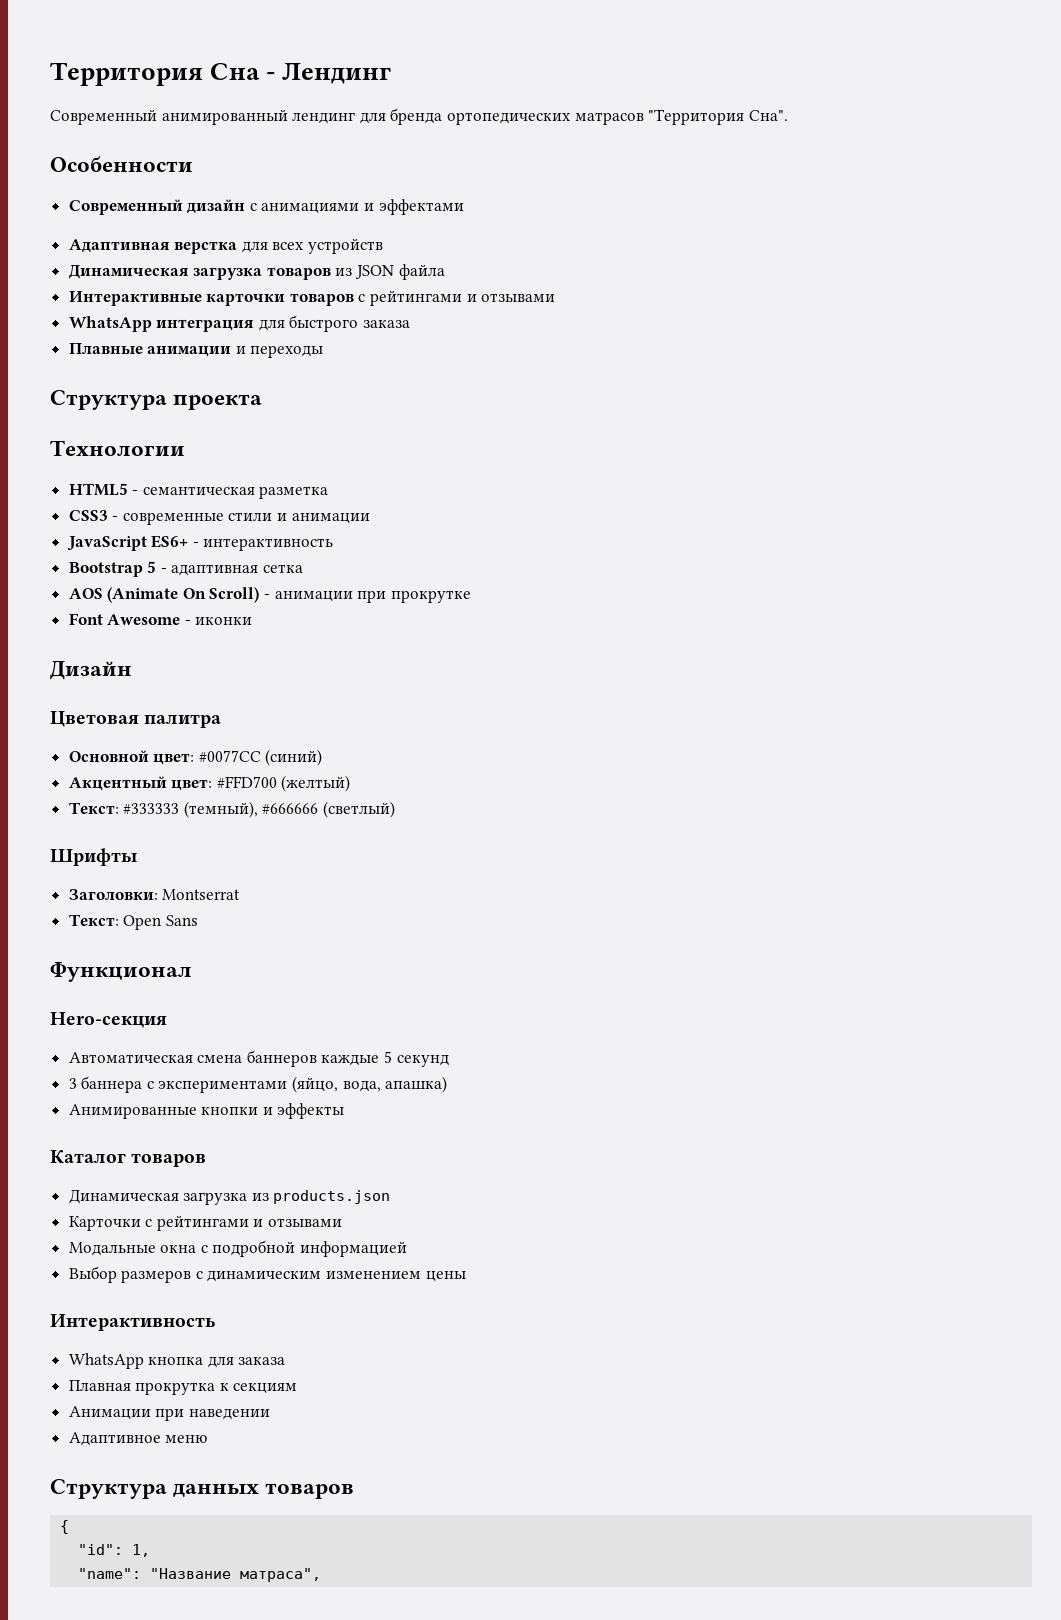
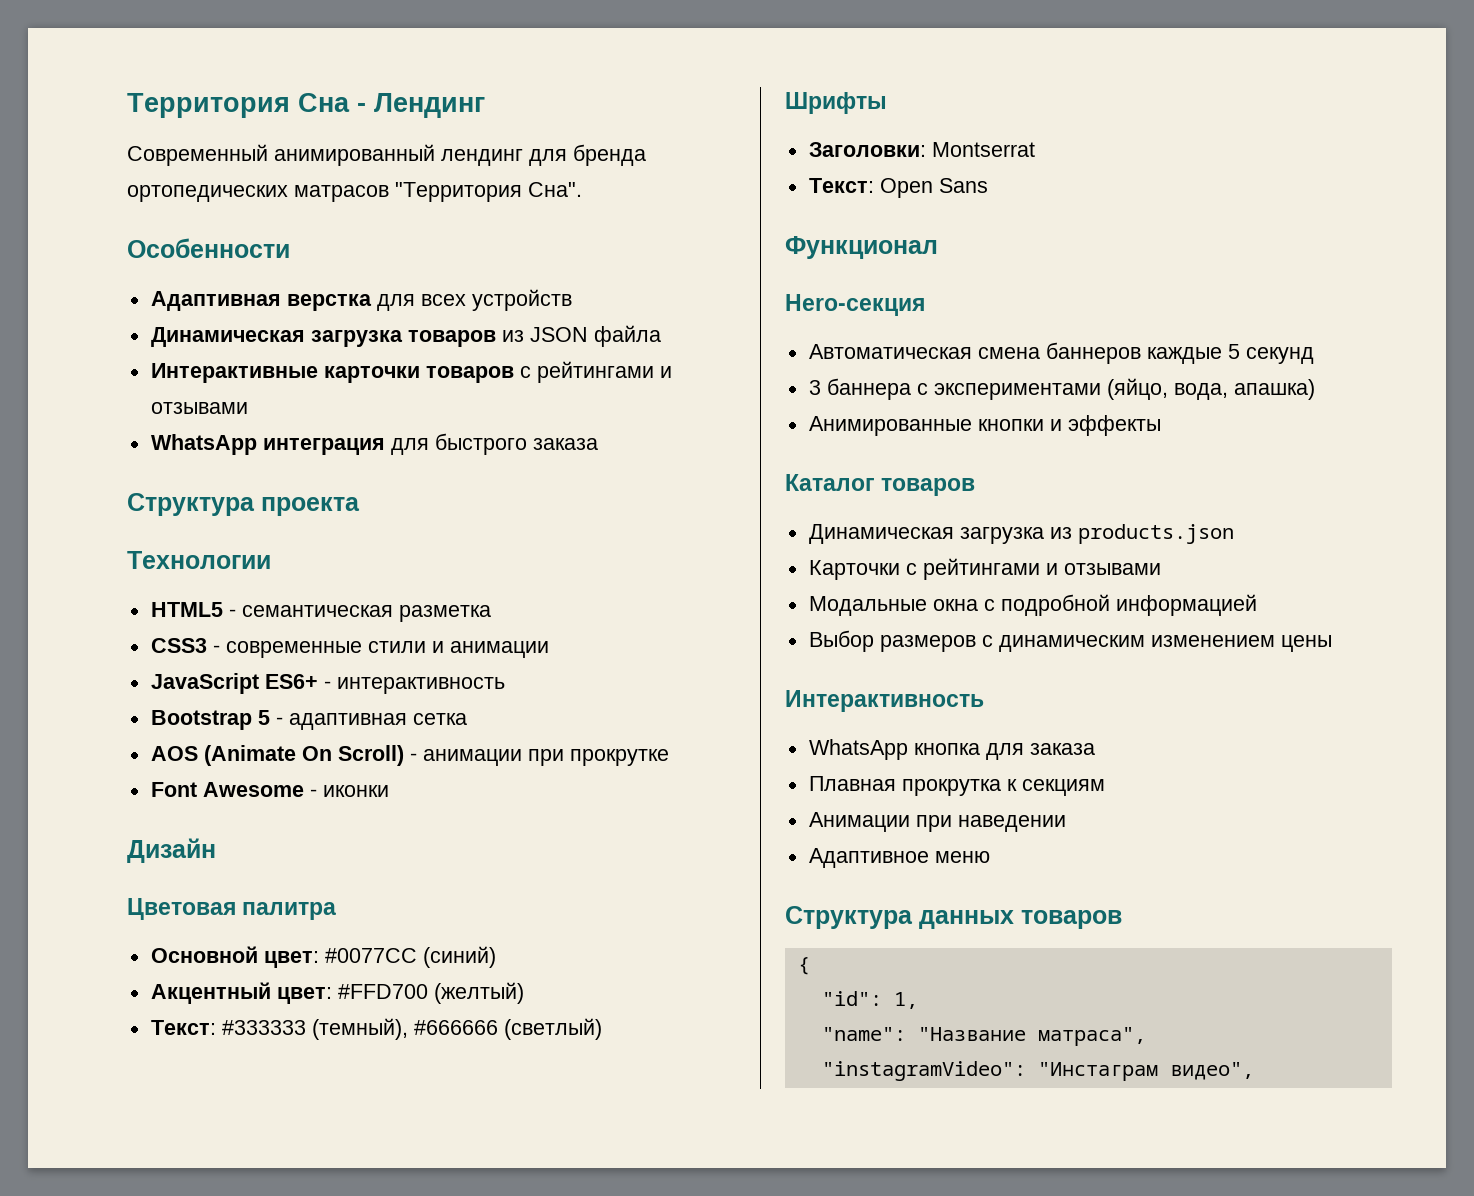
[68,199,464,215] // Современный дизайн с анимациями и эффектами -> (290, 248) none
[68,343,324,358] // Плавные анимации и переходы -> (598, 444) none
(322, 1575) none -> [821,1061,1254,1081] // "instagramVideo": "Инстаграм видео",

